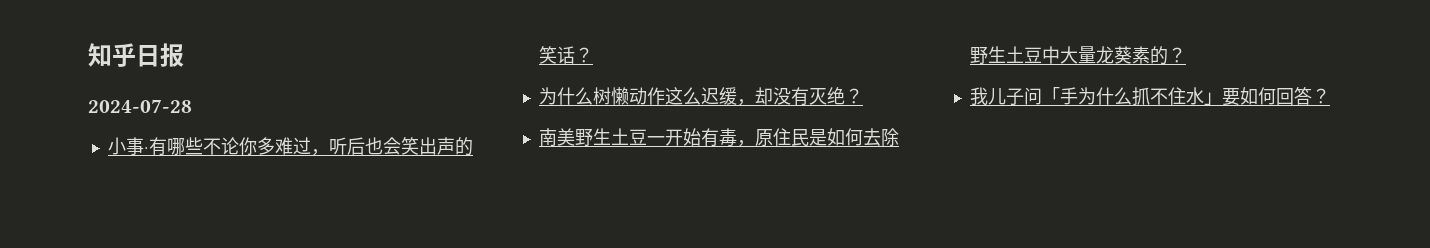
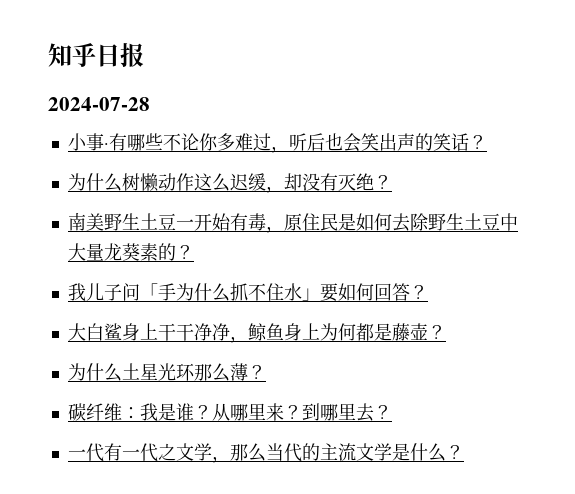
(1330, 96) none -> [67,323,446,343] [67,363,266,382] [67,403,392,422] [67,443,464,463] // 大白鲨身上干干净净，鲸鱼身上为何都是藤壶？ // 为什么土星光环那么薄？ // 碳纤维：我是谁？从哪里来？到哪里去？ // 一代有一代之文学，那么当代的主流文学是什么？

